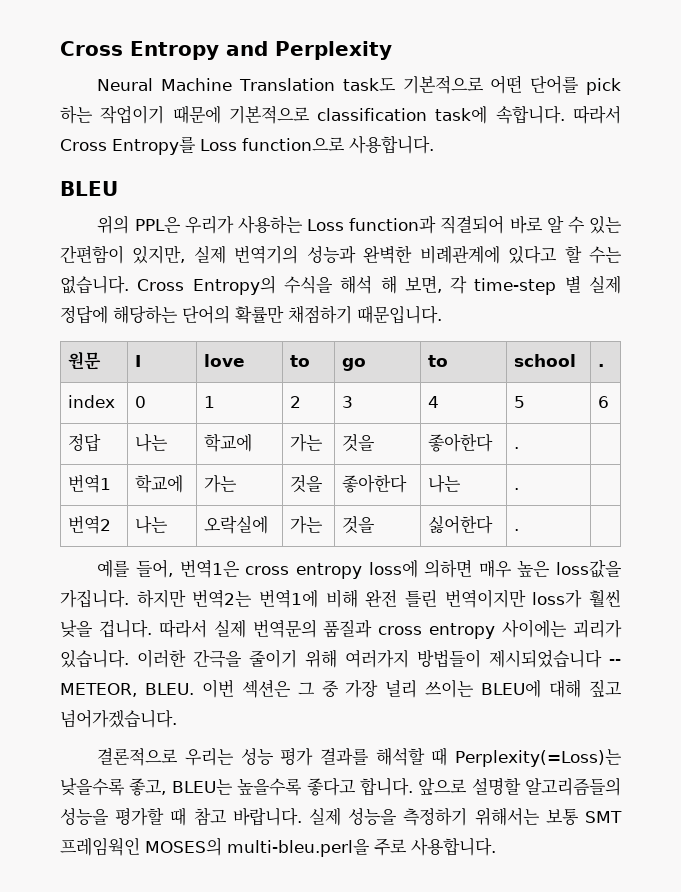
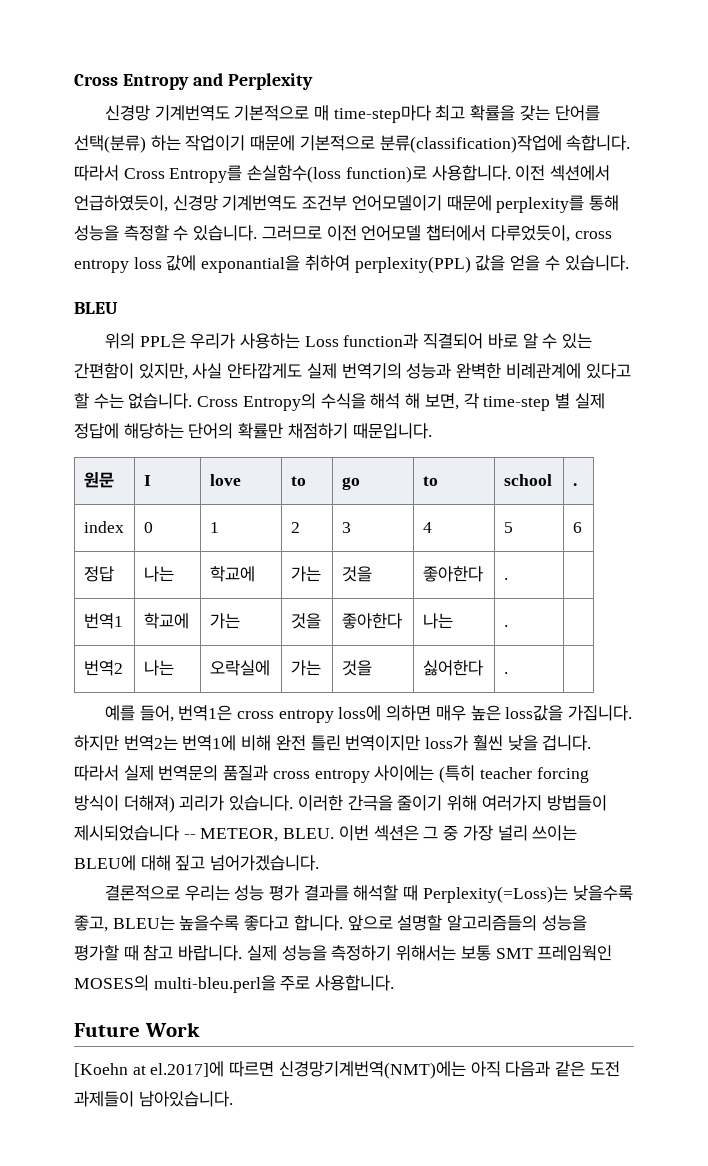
[97,75,621,95] Neural Machine Translation task도 기본적으로 어떤 단어를 pick -> [104,105,600,123] [74,135,146,153] 신경망 기계번역도 기본적으로 매 time-step마다 최고 확률을 갖는 단어를 선택(분류)
[317,106,488,124] classification task에 -> [379,135,562,153] 분류(classification)작업에
[200,135,434,154] Loss function으로 사용합니다. -> [247,165,611,183] [74,195,620,213] [74,225,612,242] [74,255,629,273] 손실함수(loss function)로 사용합니다. 이전 섹션에서 언급하였듯이, 신경망 기계번역도 조건부 언어모델이기 때문에 perplexity를 통해 성능을 측정할 수 있습니다. 그러므로 이전 언어모델 챕터에서 다루었듯이, cross entropy loss 값에 exponantial을 취하여 perplexity(PPL) 값을 얻을 수 있습니다.
(186, 254) none -> [192,363,303,379] 사실 안타깝게도
(568, 628) none -> [439,765,589,783] [74,795,175,813] (특히 teacher forcing 방식이 더해져)
(496, 846) none -> [74,1022,200,1037] [74,1061,620,1079] [74,1091,233,1107] // Future Work // [Koehn at el.2017]에 따르면 신경망기계번역(NMT)에는 아직 다음과 같은 도전 과제들이 남아있습니다.

